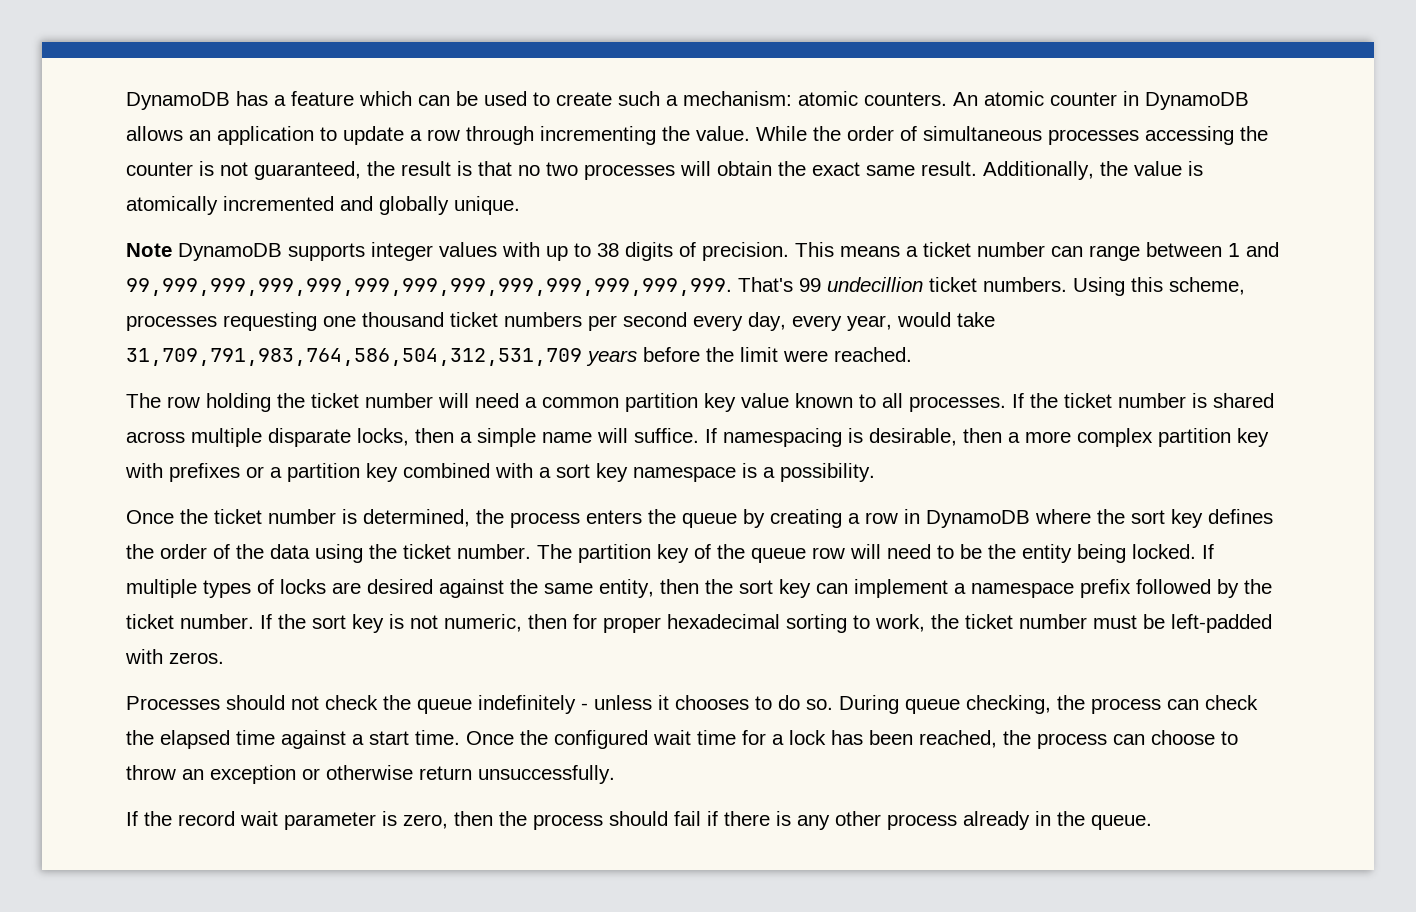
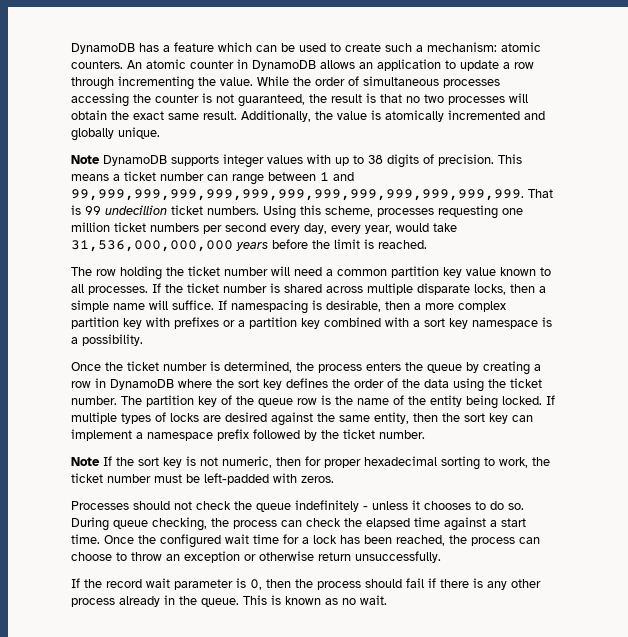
[738,277,793,292] That's -> [528,189,553,198] [71,205,81,215] That is
[362,312,444,327] thousand -> [71,222,110,232] million
[126,348,582,366] 31,709,791,983,764,586,504,312,531,709 -> [71,240,233,252] 31,536,000,000,000
[783,350,828,362] were -> [364,239,374,249] is
[850,544,982,559] will need to be -> [321,395,404,405] is the name of
(254, 621) none -> [71,457,100,466] // Note
[403,814,448,829] zero, -> [250,579,262,590] 0,
(1152, 822) none -> [243,595,387,605] This is known as no wait.

